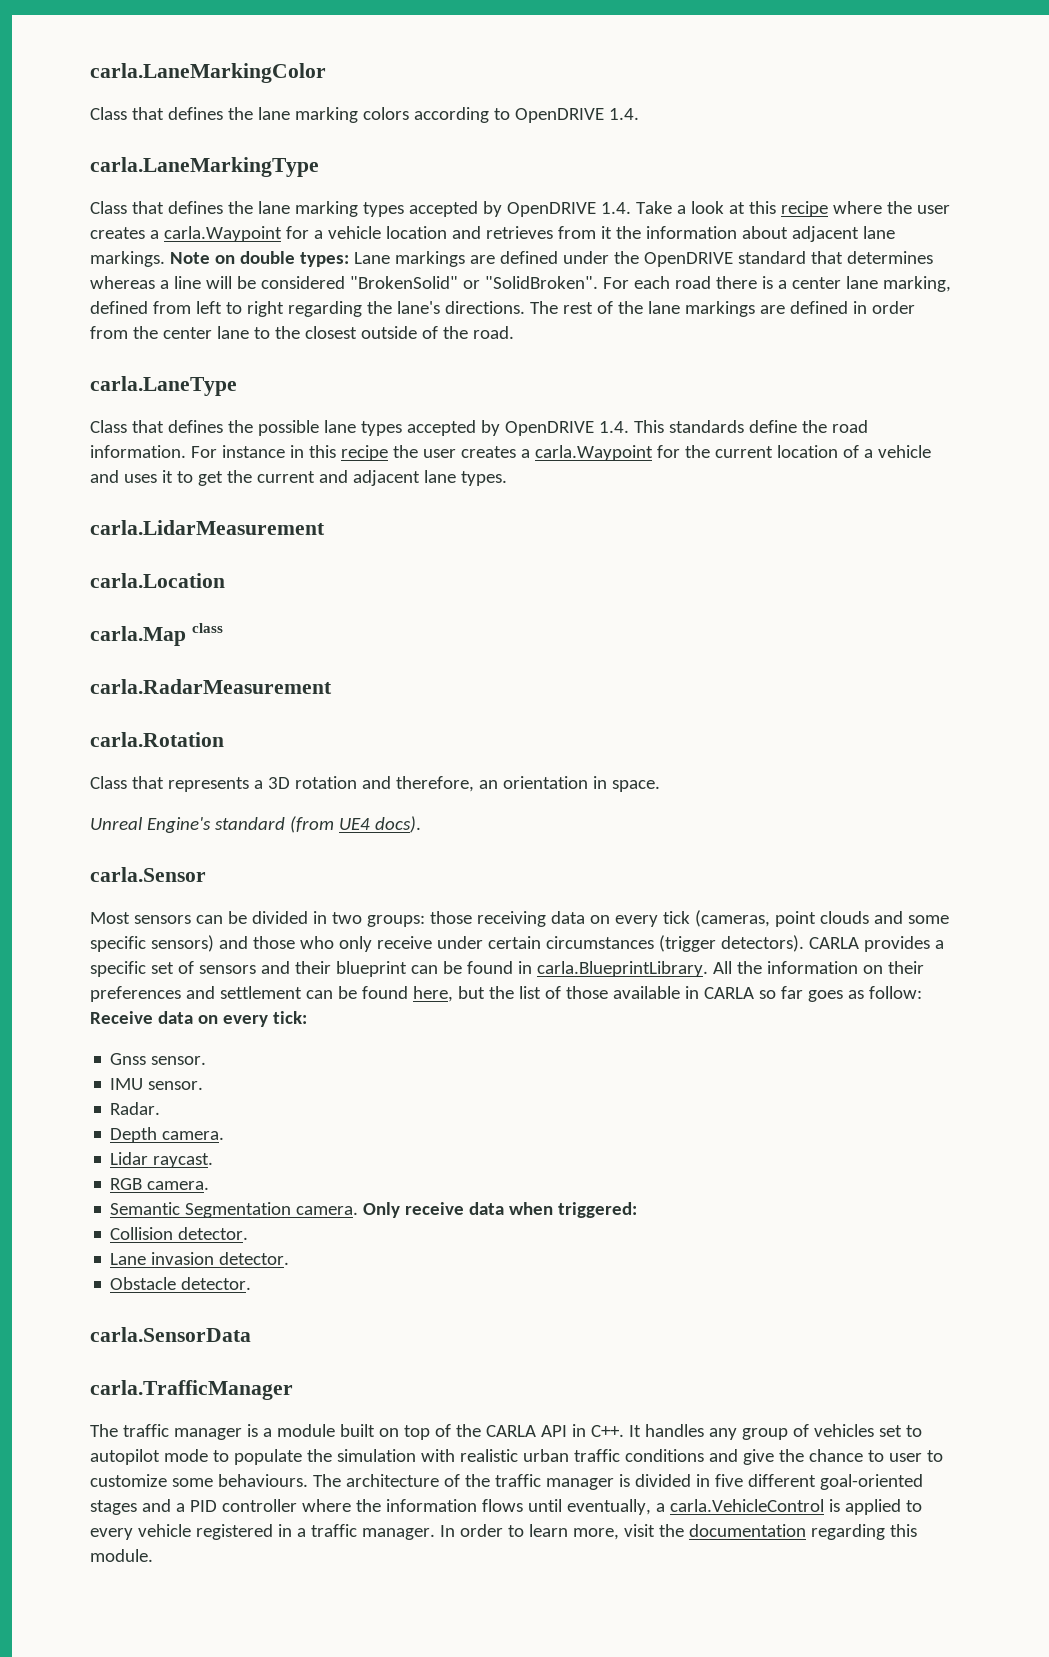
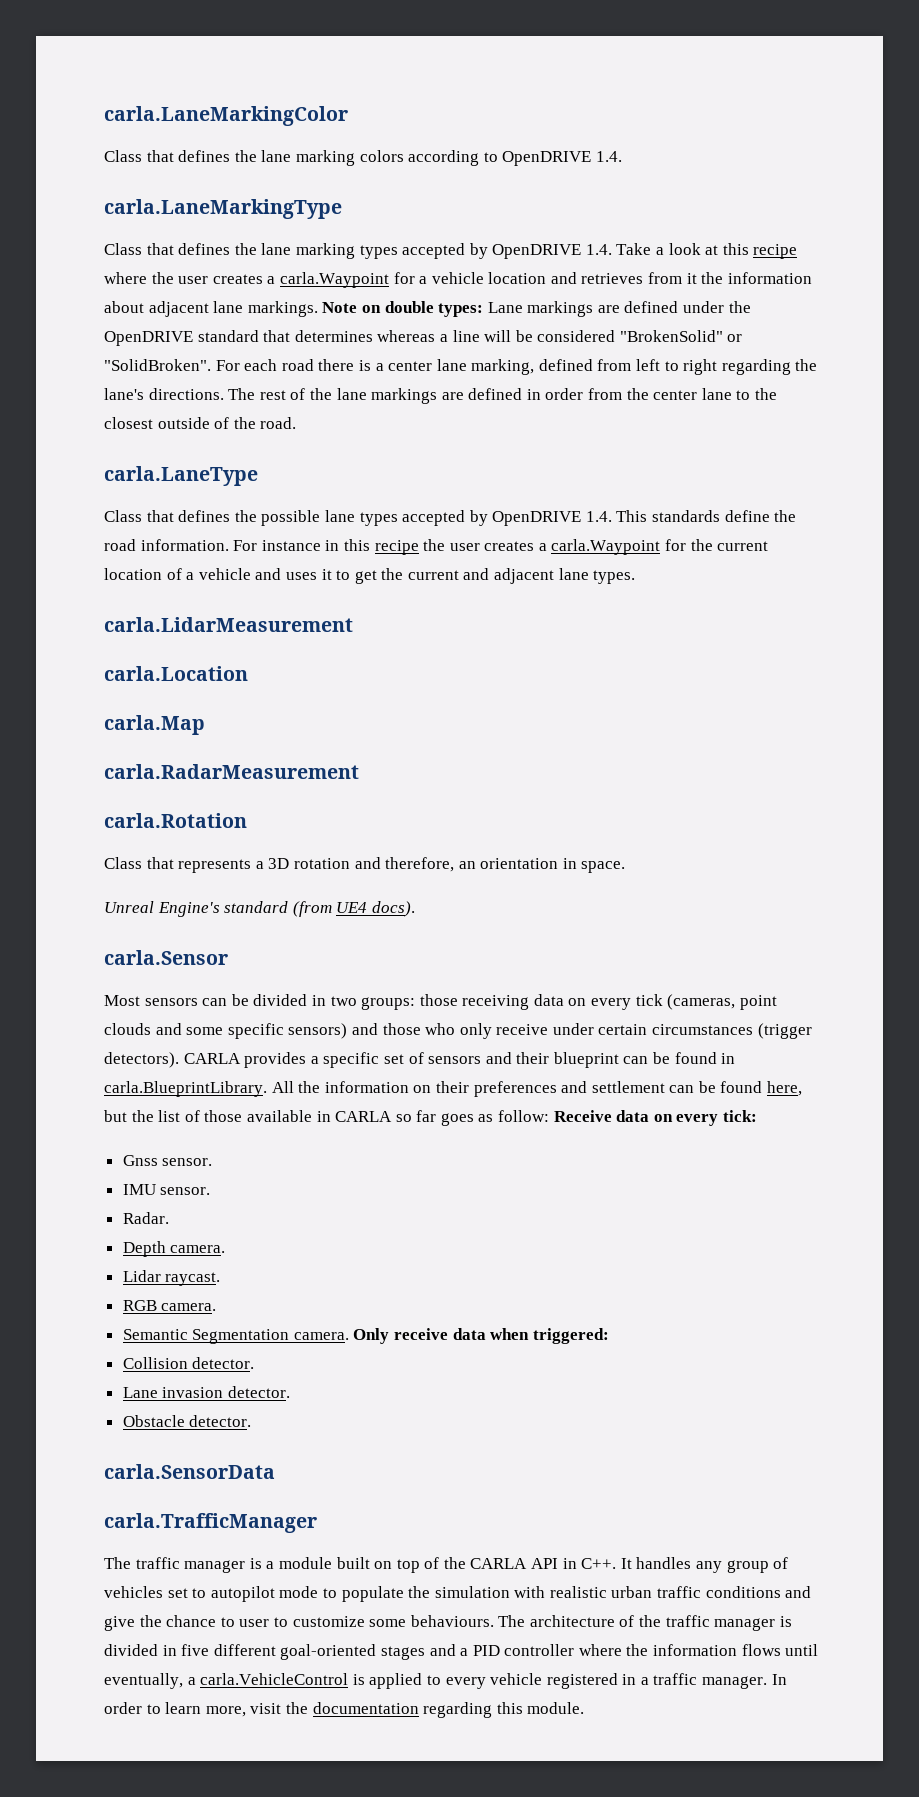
[191,623,223,633] class -> (205, 725) none

